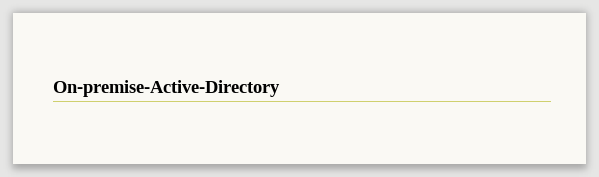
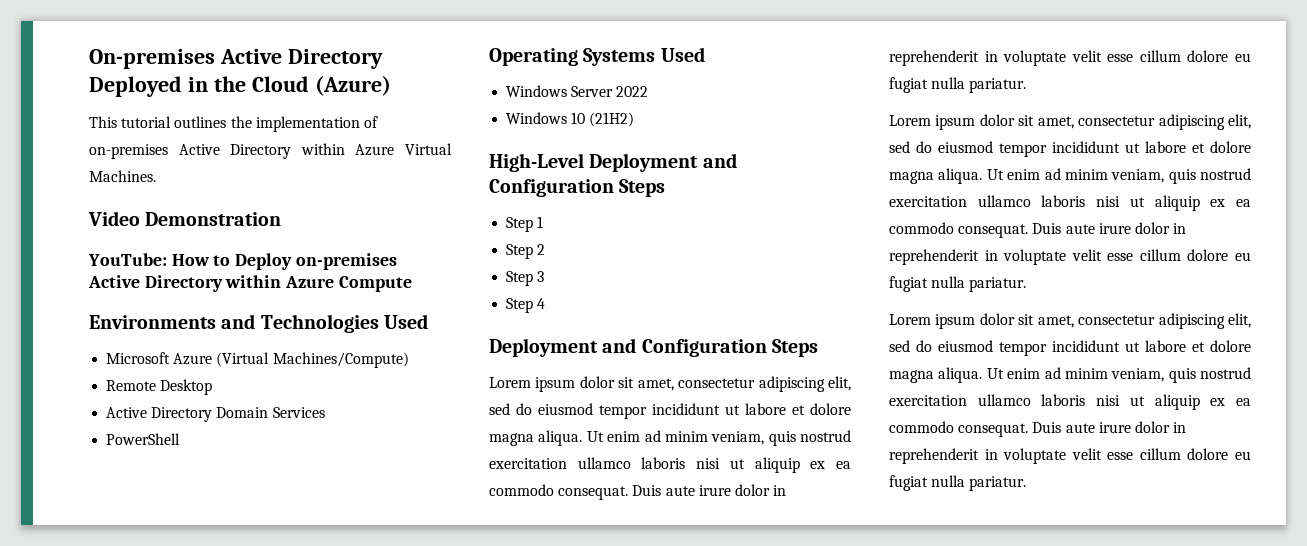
[53,80,280,97] On-premise-Active-Directory -> [89,49,383,69] [89,75,391,97] [89,116,378,132] [89,143,452,159] [89,170,156,182] [88,211,282,226] [88,253,397,270] [88,275,412,292] [89,314,428,333] [106,352,409,368] [106,379,213,395] [106,407,325,422] [106,433,181,445] [489,47,705,66] [506,85,649,97] [506,112,635,127] [489,153,737,172] [489,179,666,197] [506,216,544,232] [506,244,546,259] [506,271,545,286] [506,298,546,313] [489,338,818,357] [489,376,851,392] [489,403,851,419] [489,430,851,446] [489,457,851,473] [489,484,787,500] [889,50,1251,66] [889,77,1027,93] [889,114,1251,130] [889,141,1251,157] [889,168,1251,184] [889,195,1251,211] [889,222,1187,238] [889,249,1251,265] [889,276,1027,292] [889,313,1251,329] [889,340,1251,356] [889,367,1251,383] [889,394,1251,410] [889,421,1187,437] [889,448,1251,464] [889,475,1027,491] On-premises Active Directory Deployed in the Cloud (Azure) // This tutorial outlines the implementation of on-premises Active Directory within Azure Virtual Machines. // Video Demonstration // YouTube: How to Deploy on-premises Active Directory within Azure Compute // Environments and Technologies Used // Microsoft Azure (Virtual Machines/Compute) // Remote Desktop // Active Directory Domain Services // PowerShell // Operating Systems Used // Windows Server 2022 // Windows 10 (21H2) // High-Level Deployment and Configuration Steps // Step 1 // Step 2 // Step 3 // Step 4 // Deployment and Configuration Steps // Lorem ipsum dolor sit amet, consectetur adipiscing elit, sed do eiusmod tempor incididunt ut labore et dolore magna aliqua. Ut enim ad minim veniam, quis nostrud exercitation ullamco laboris nisi ut aliquip ex ea commodo consequat. Duis aute irure dolor in reprehenderit in voluptate velit esse cillum dolore eu fugiat nulla pariatur. // Lorem ipsum dolor sit amet, consectetur adipiscing elit, sed do eiusmod tempor incididunt ut labore et dolore magna aliqua. Ut enim ad minim veniam, quis nostrud exercitation ullamco laboris nisi ut aliquip ex ea commodo consequat. Duis aute irure dolor in reprehenderit in voluptate velit esse cillum dolore eu fugiat nulla pariatur. // Lorem ipsum dolor sit amet, consectetur adipiscing elit, sed do eiusmod tempor incididunt ut labore et dolore magna aliqua. Ut enim ad minim veniam, quis nostrud exercitation ullamco laboris nisi ut aliquip ex ea commodo consequat. Duis aute irure dolor in reprehenderit in voluptate velit esse cillum dolore eu fugiat nulla pariatur.

